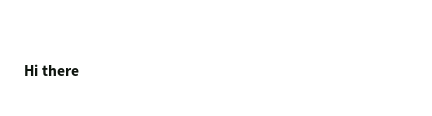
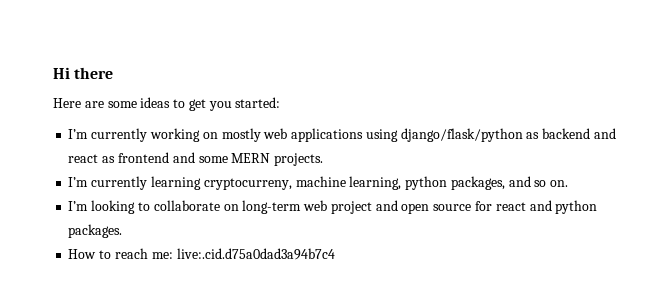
(80, 70) none -> [53,97,281,111] [68,128,616,142] [68,152,324,166] [68,176,569,190] [68,200,598,214] [68,224,123,238] [68,248,335,260] // Here are some ideas to get you started: // I’m currently working on mostly web applications using django/flask/python as backend and react as frontend and some MERN projects. // I’m currently learning cryptocurreny, machine learning, python packages, and so on. // I’m looking to collaborate on long-term web project and open source for react and python packages. // How to reach me: live:.cid.d75a0dad3a94b7c4

